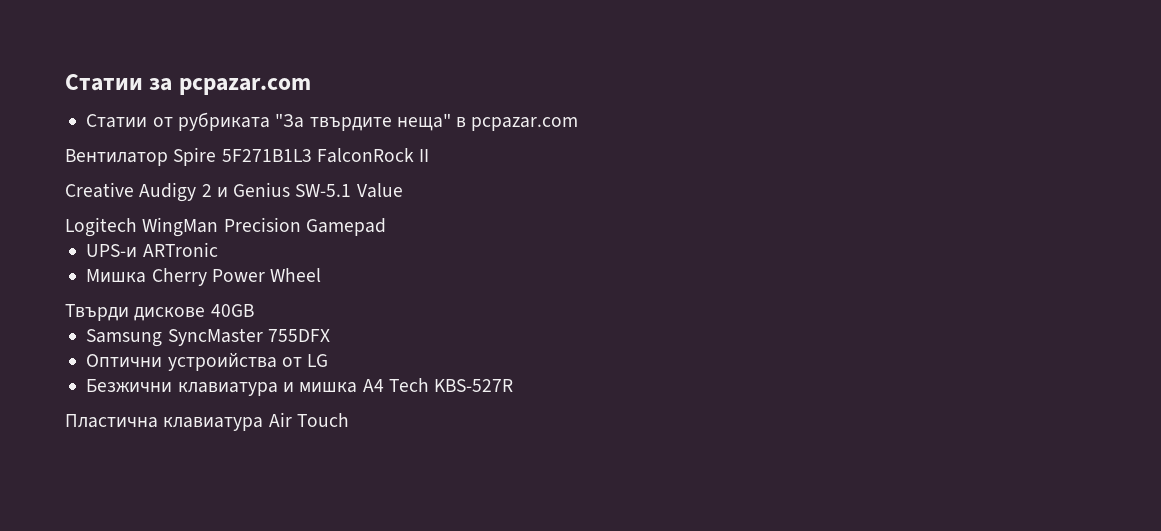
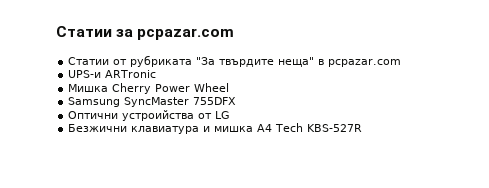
[65,147,430,166] [65,182,403,202] [65,217,386,237] // Вентилатор Spire 5F271B1L3 FalconRock II // Creative Audigy 2 и Genius SW-5.1 Value // Logitech WingMan Precision Gamepad -> (402, 63) none
[65,304,254,321] // Твърди дискове 40GB -> (230, 87) none
[65,412,349,431] // Пластична клавиатура Air Touch -> (363, 128) none

